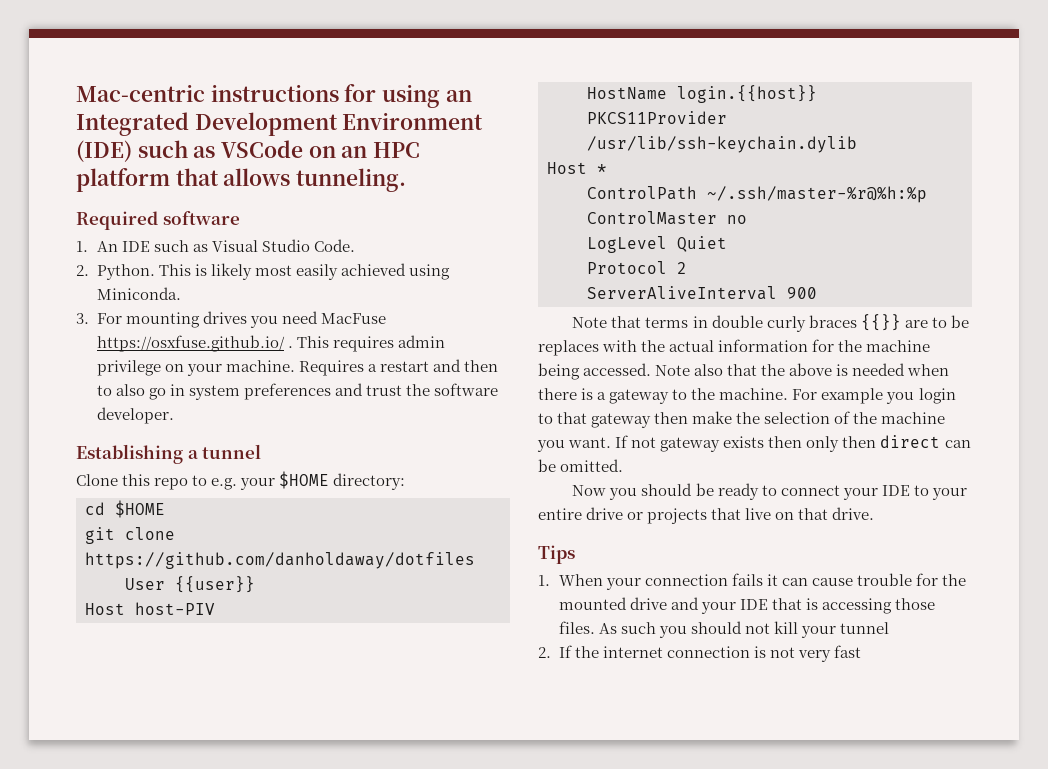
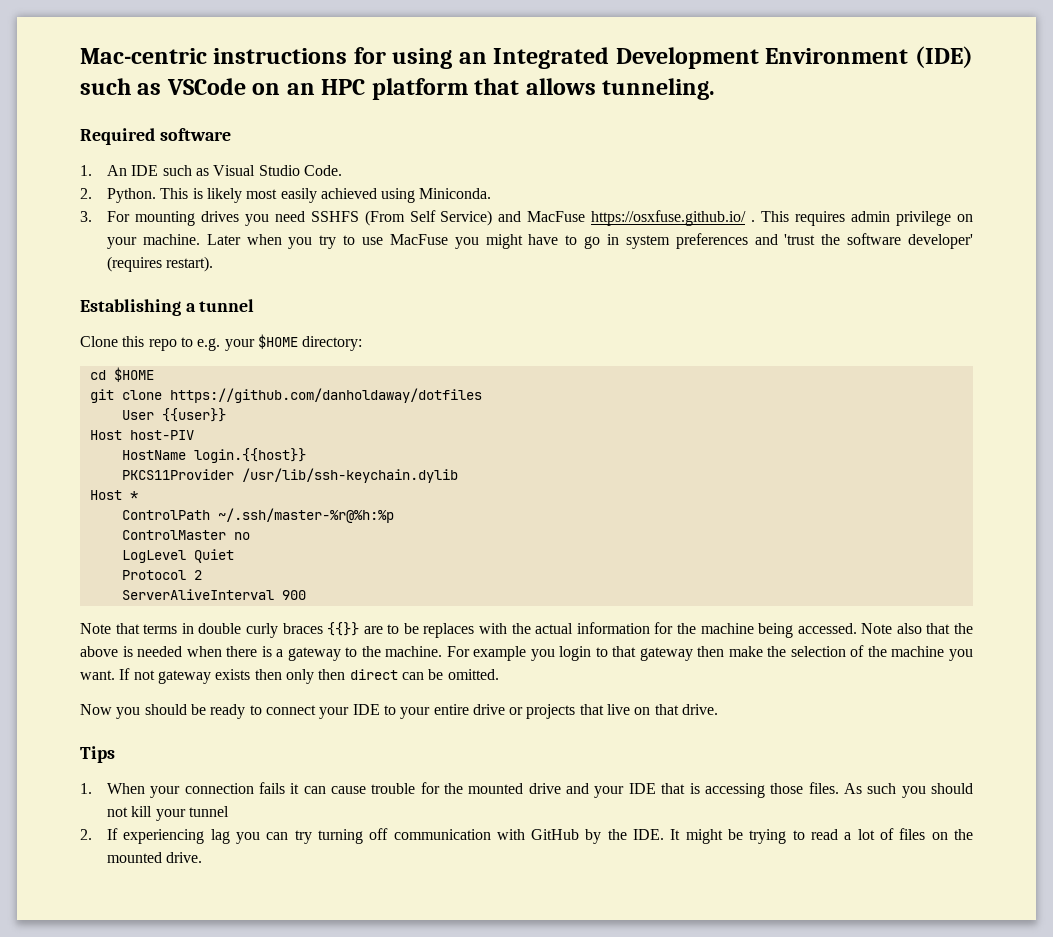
(319, 317) none -> [310,210,522,226] SSHFS (From Self Service) and
[299,359,499,376] [96,384,146,396] Requires a restart and then to also -> [206,234,578,249] Later when you try to use MacFuse you might have to
[366,385,403,396] trust -> [784,234,816,245] 'trust
[96,407,174,424] developer. -> [907,234,973,249] [106,256,214,272] developer' (requires restart).
[575,645,862,662] the internet connection is not very fast -> [123,828,973,844] [106,852,203,863] experiencing lag you can try turning off communication with GitHub by the IDE. It might be trying to read a lot of files on the mounted drive.

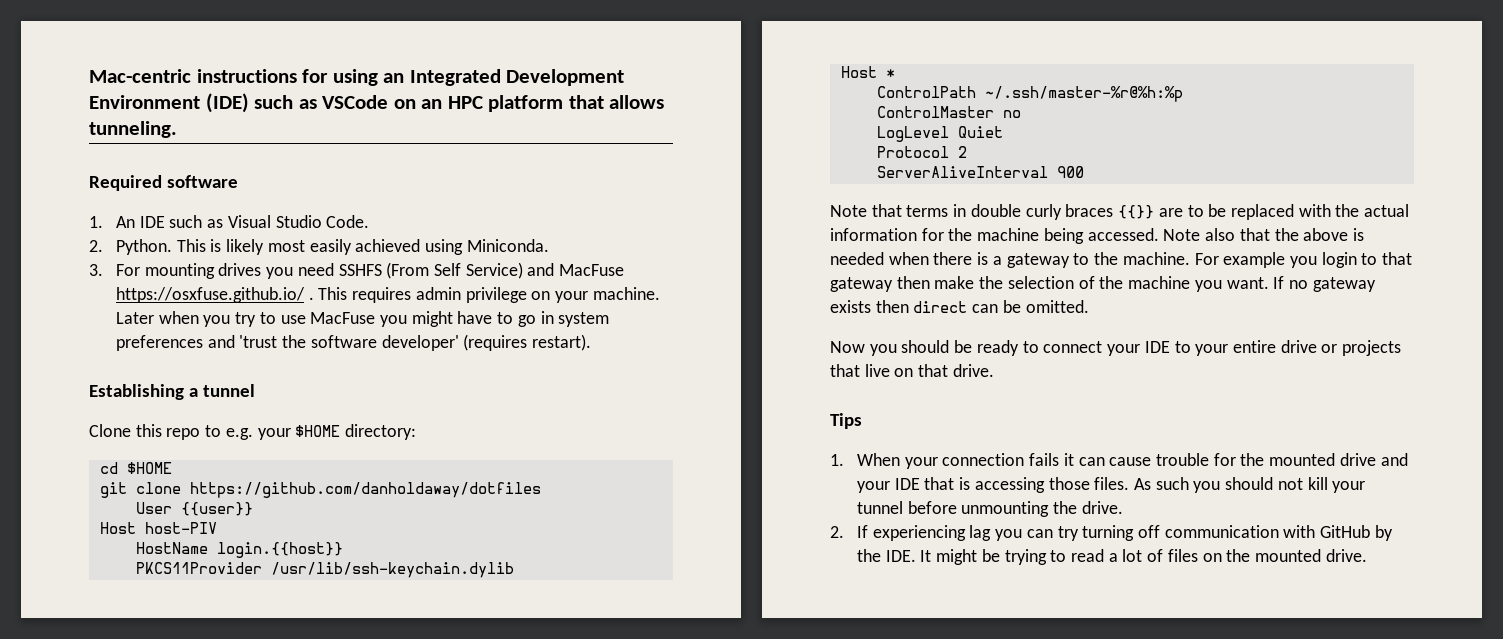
[423,623,475,638] replaces -> [1230,204,1294,220] replaced
[133,670,155,680] not -> [1288,280,1308,289] no
[285,669,346,684] only then -> (909, 306) none
(229, 811) none -> [907,501,1123,517] before unmounting the drive.

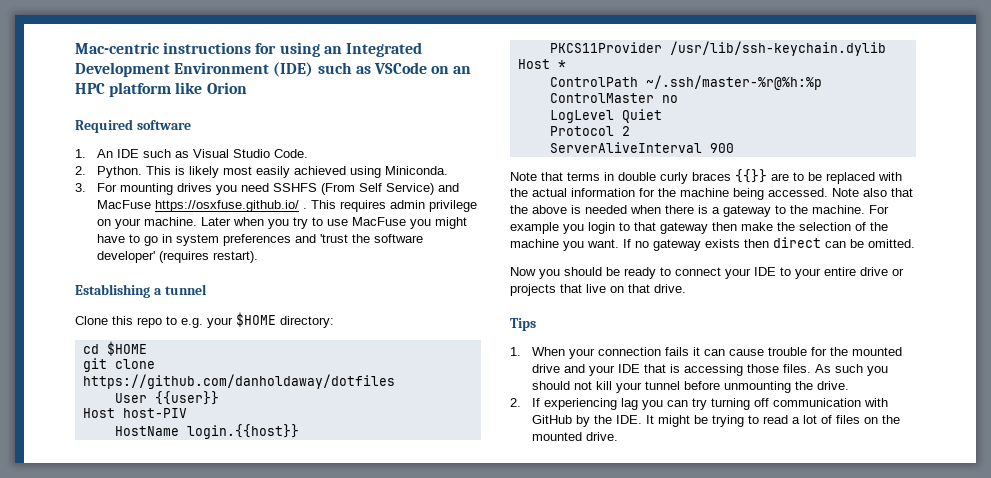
[568,95,665,109] [89,121,177,138] that allows tunneling. -> [175,82,247,94] like Orion

